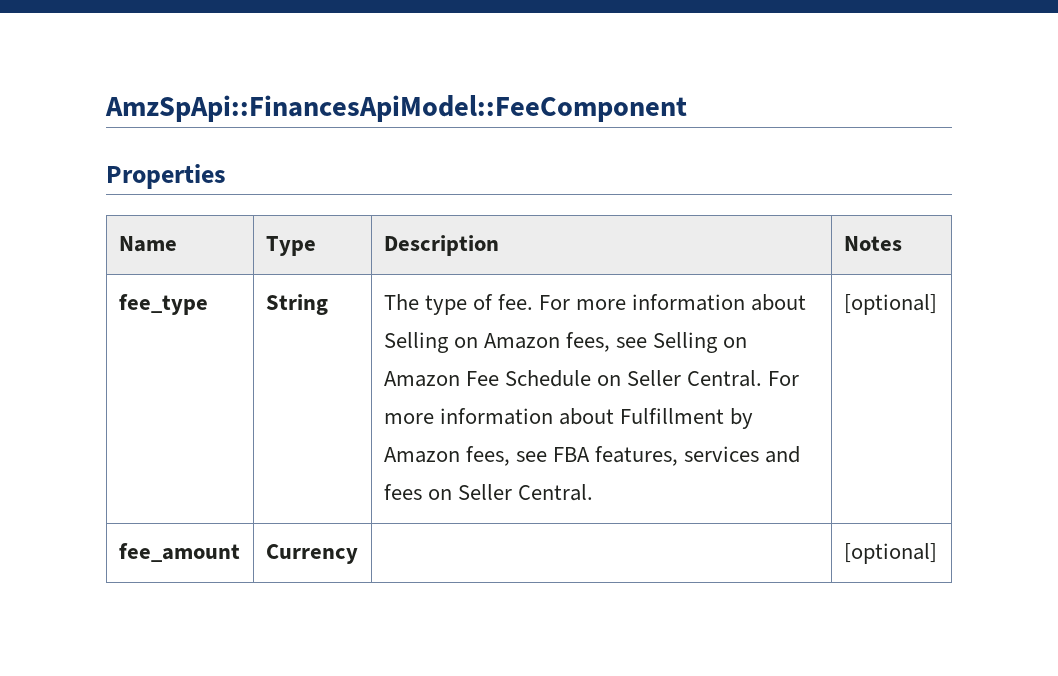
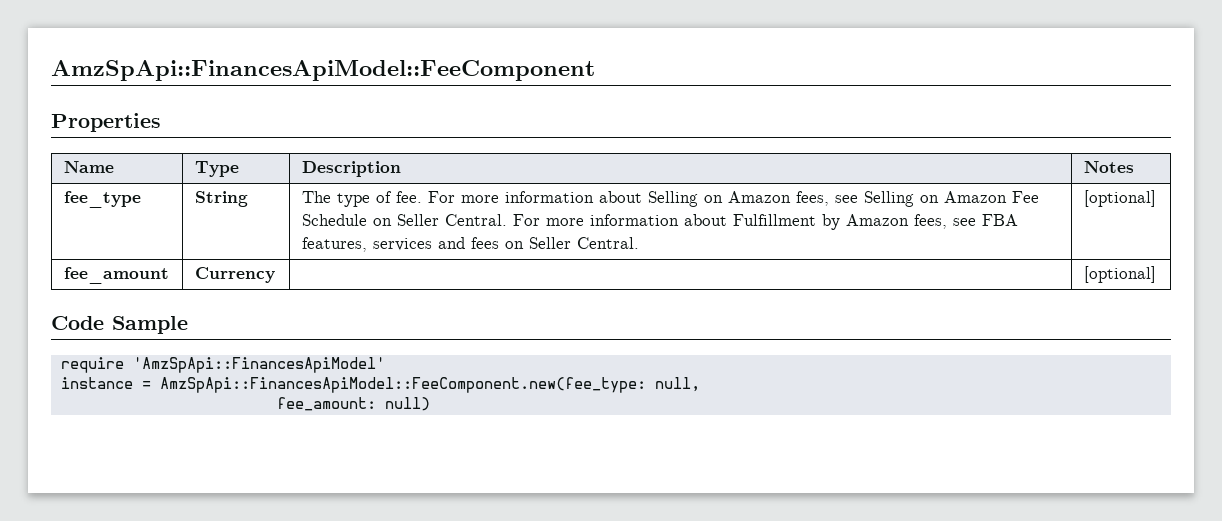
(937, 553) none -> [51,316,188,334] [60,357,385,373] [60,377,700,393] [276,397,430,411] // Code Sample // require 'AmzSpApi::FinancesApiModel' // instance = AmzSpApi::FinancesApiModel::FeeComponent.new(fee_type: null, // fee_amount: null)

